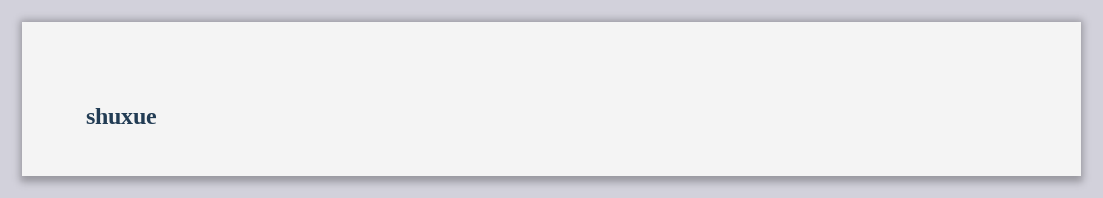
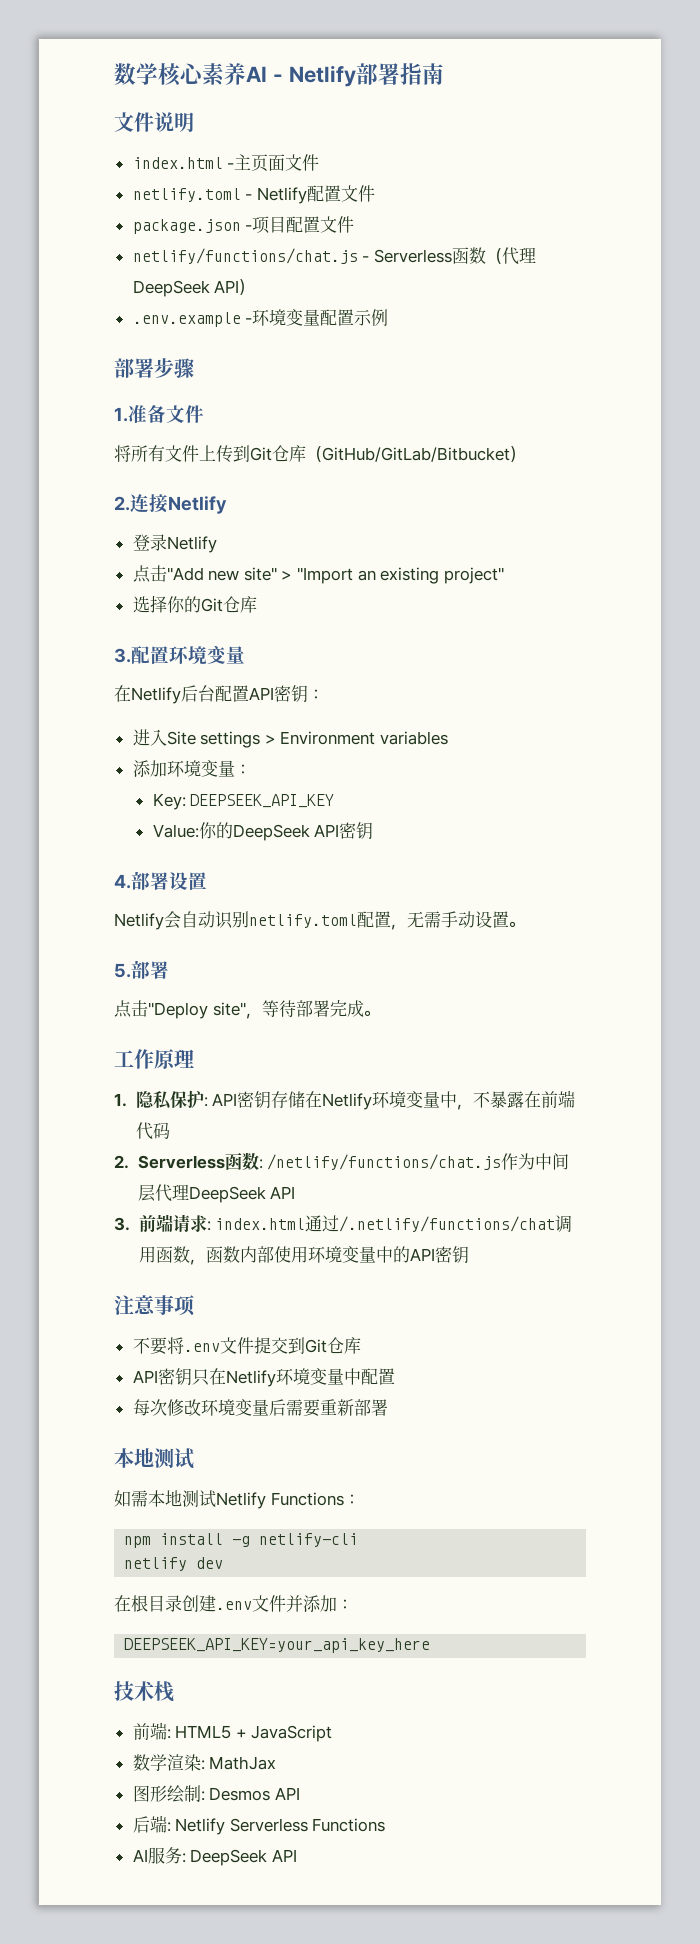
[86,108,157,124] shuxue -> [114,63,444,87] [114,112,194,132] [132,154,320,172] [132,185,375,204] [132,216,355,234] [132,247,536,265] [132,279,256,297] [132,309,389,327] [114,358,194,378] [114,405,204,423] [114,445,526,463] [114,494,227,514] [132,534,217,553] [132,565,504,584] [132,595,257,613] [114,645,245,665] [114,685,324,704] [132,729,449,748] [132,760,251,777] [152,793,335,810] [152,822,374,841] [114,871,207,890] [114,911,525,930] [114,960,169,979] [114,1000,380,1019] [114,1049,194,1069] [114,1090,576,1110] [135,1122,170,1140] [114,1152,570,1171] [137,1184,296,1203] [114,1214,573,1233] [138,1246,469,1265] [114,1295,195,1316] [132,1337,361,1355] [132,1368,395,1387] [132,1399,388,1417] [114,1448,194,1469] [114,1490,360,1509] [124,1533,359,1548] [124,1557,224,1571] [114,1595,353,1612] [124,1638,431,1653] [114,1681,174,1702] [132,1722,333,1742] [132,1754,277,1771] [132,1785,300,1803] [132,1815,386,1835] [132,1847,297,1866] 数学核心素养AI - Netlify部署指南 // 文件说明 // index.html -主页面文件 // netlify.toml - Netlify配置文件 // package.json -项目配置文件 // netlify/functions/chat.js - Serverless函数（代理DeepSeek API） // .env.example -环境变量配置示例 // 部署步骤 // 1.准备文件 // 将所有文件上传到Git仓库（GitHub/GitLab/Bitbucket） // 2.连接Netlify // 登录Netlify // 点击"Add new site" > "Import an existing project" // 选择你的Git仓库 // 3.配置环境变量 // 在Netlify后台配置API密钥： // 进入Site settings > Environment variables // 添加环境变量： // Key: DEEPSEEK_API_KEY // Value:你的DeepSeek API密钥 // 4.部署设置 // Netlify会自动识别netlify.toml配置，无需手动设置。 // 5.部署 // 点击"Deploy site"，等待部署完成。 // 工作原理 // 1.隐私保护: API密钥存储在Netlify环境变量中，不暴露在前端代码 // 2. Serverless函数: /netlify/functions/chat.js作为中间层代理DeepSeek API // 3.前端请求: index.html通过/.netlify/functions/chat调用函数，函数内部使用环境变量中的API密钥 // 注意事项 // 不要将.env文件提交到Git仓库 // API密钥只在Netlify环境变量中配置 // 每次修改环境变量后需要重新部署 // 本地测试 // 如需本地测试Netlify Functions： // npm install -g netlify-cli // netlify dev // 在根目录创建.env文件并添加： // DEEPSEEK_API_KEY=your_api_key_here // 技术栈 // 前端: HTML5 + JavaScript // 数学渲染: MathJax // 图形绘制: Desmos API // 后端: Netlify Serverless Functions // AI服务: DeepSeek API

